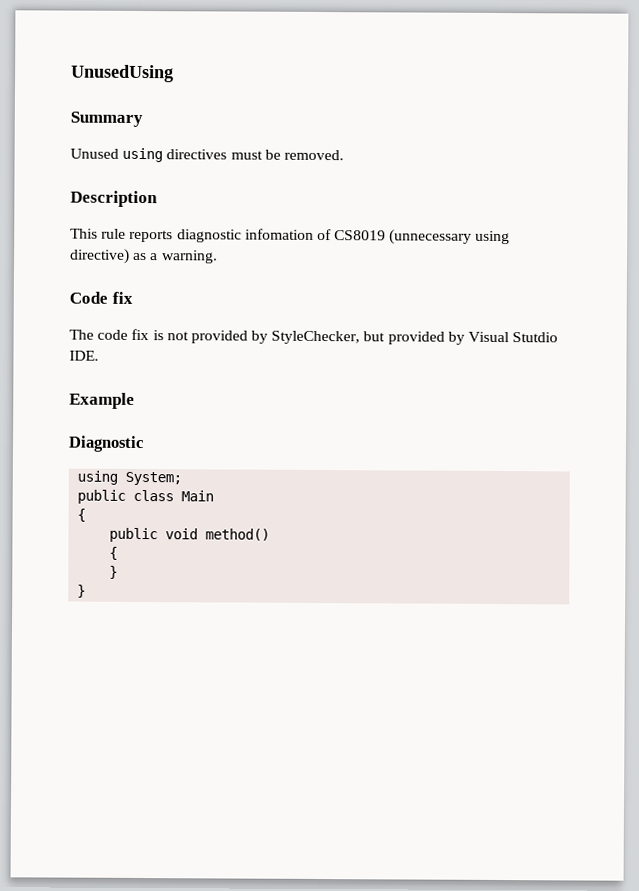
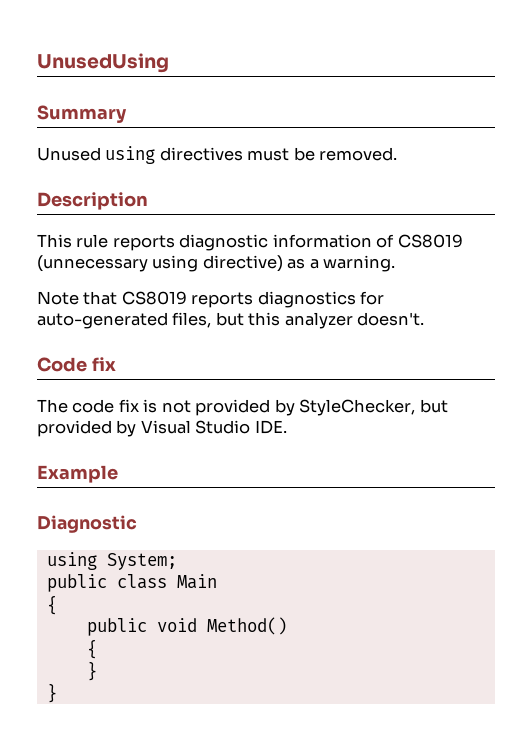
[244,228,314,240] infomation -> [272,234,372,248] information
(218, 257) none -> [37,291,385,308] [37,312,425,329] // Note that CS8019 reports diagnostics for auto-generated files, but this analyzer doesn't.
[512,332,559,343] Stutdio -> [195,420,251,434] Studio
[205,528,271,541] method() -> [206,617,287,635] Method()

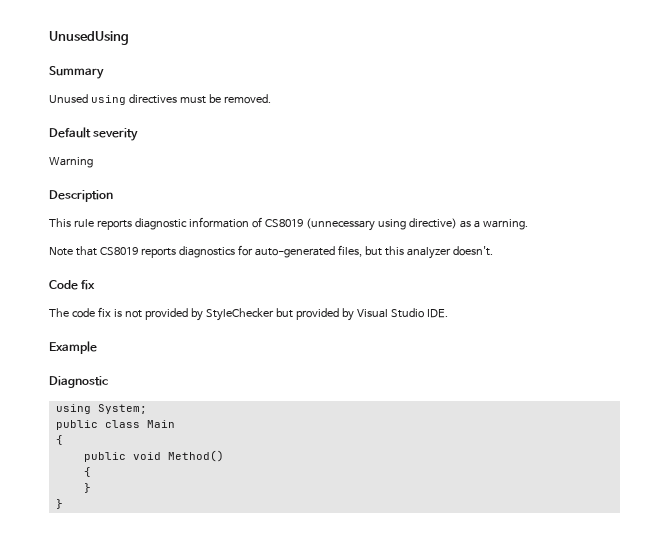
(398, 154) none -> [49,127,139,141] [49,157,93,168] // Default severity // Warning
[299,399,416,416] StyleChecker, -> [205,308,274,321] StyleChecker

